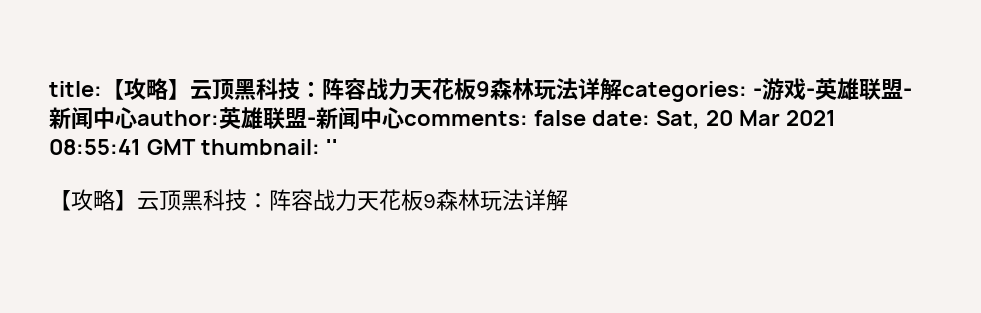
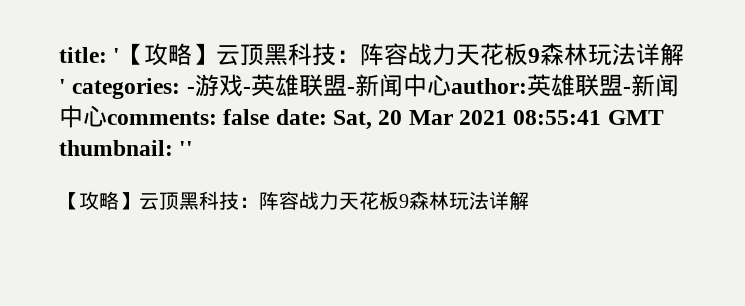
(102, 89) none -> [113,48,121,63] '
(622, 89) none -> [59,79,66,94] '

